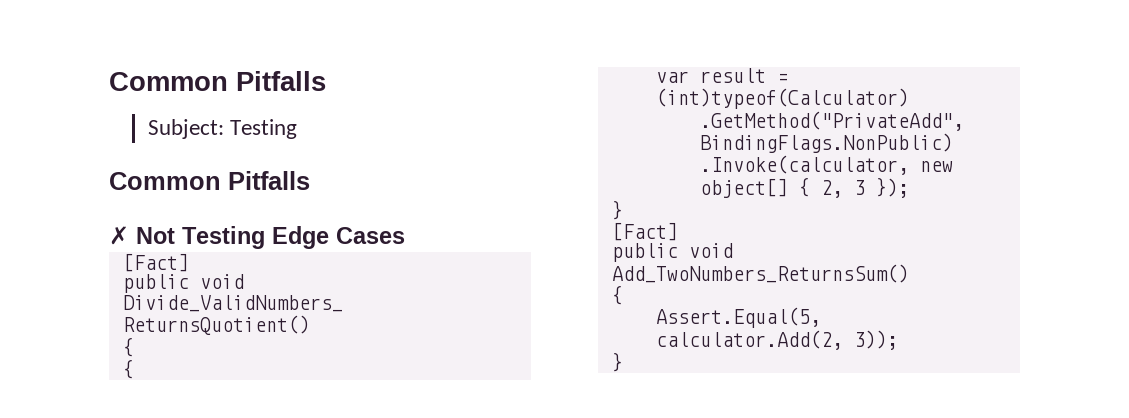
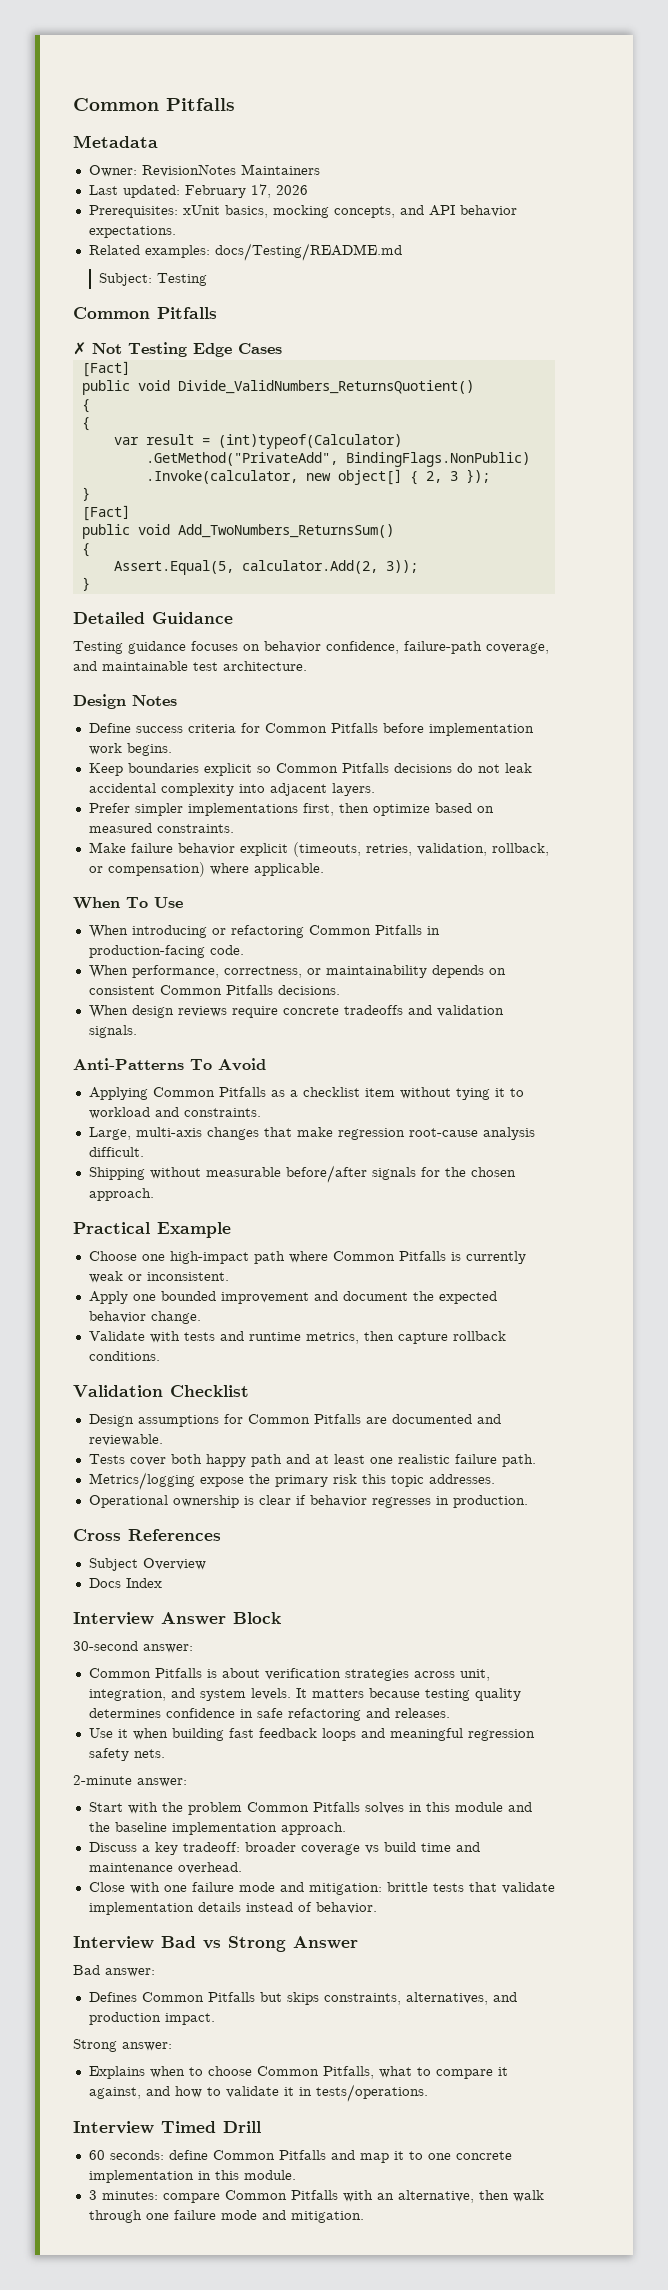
[109,71,326,91] Common Pitfalls -> [73,98,235,111] [73,135,158,148] [88,164,320,177] [88,184,308,198] [88,205,517,218] [88,226,176,238] [88,243,402,261] Common Pitfalls // Metadata // Owner: RevisionNotes Maintainers // Last updated: February 17, 2026 // Prerequisites: xUnit basics, mocking concepts, and API behavior expectations. // Related examples: docs/Testing/README.md
(623, 362) none -> [73,612,233,624] [73,641,549,654] [73,661,307,671] [73,694,177,709] [88,723,534,736] [88,743,172,756] [88,763,532,776] [88,783,375,796] [88,803,494,816] [88,823,234,833] [88,842,549,857] [88,862,324,877] [73,897,183,909] [88,925,440,938] [88,945,244,958] [88,965,506,978] [88,985,340,995] [88,1005,504,1018] [88,1025,137,1038] [73,1058,266,1071] [88,1087,524,1100] [88,1107,261,1119] [88,1127,535,1140] [88,1147,144,1157] [88,1165,516,1183] [88,1188,154,1201] [73,1222,231,1238] [88,1251,526,1264] [88,1271,229,1283] [88,1291,497,1304] [88,1311,201,1324] [88,1331,506,1344] [88,1351,160,1361] [73,1385,249,1397] [88,1414,501,1427] [88,1434,163,1446] [88,1454,536,1467] [88,1472,495,1490] [88,1495,528,1508] [73,1529,221,1541] [88,1558,206,1571] [88,1578,162,1588] [73,1612,281,1625] [73,1641,193,1653] [88,1668,490,1681] [88,1688,521,1701] [88,1708,450,1721] [88,1728,535,1741] [88,1748,165,1761] [73,1775,187,1787] [88,1802,532,1815] [88,1822,346,1835] [88,1842,480,1855] [88,1862,242,1874] [88,1882,555,1895] [88,1902,377,1915] [73,1936,358,1952] [73,1965,155,1977] [88,1992,517,2005] [88,2012,215,2025] [73,2039,172,2052] [88,2066,508,2079] [88,2084,428,2102] [73,2121,261,2134] [88,2150,512,2163] [88,2170,296,2183] [88,2190,544,2203] [88,2210,364,2223] // Detailed Guidance // Testing guidance focuses on behavior confidence, failure-path coverage, and maintainable test architecture. // Design Notes // Define success criteria for Common Pitfalls before implementation work begins. // Keep boundaries explicit so Common Pitfalls decisions do not leak accidental complexity into adjacent layers. // Prefer simpler implementations first, then optimize based on measured constraints. // Make failure behavior explicit (timeouts, retries, validation, rollback, or compensation) where applicable. // When To Use // When introducing or refactoring Common Pitfalls in production-facing code. // When performance, correctness, or maintainability depends on consistent Common Pitfalls decisions. // When design reviews require concrete tradeoffs and validation signals. // Anti-Patterns To Avoid // Applying Common Pitfalls as a checklist item without tying it to workload and constraints. // Large, multi-axis changes that make regression root-cause analysis difficult. // Shipping without measurable before/after signals for the chosen approach. // Practical Example // Choose one high-impact path where Common Pitfalls is currently weak or inconsistent. // Apply one bounded improvement and document the expected behavior change. // Validate with tests and runtime metrics, then capture rollback conditions. // Validation Checklist // Design assumptions for Common Pitfalls are documented and reviewable. // Tests cover both happy path and at least one realistic failure path. // Metrics/logging expose the primary risk this topic addresses. // Operational ownership is clear if behavior regresses in production. // Cross References // Subject Overview // Docs Index // Interview Answer Block // 30-second answer: // Common Pitfalls is about verification strategies across unit, integration, and system levels. It matters because testing quality determines confidence in safe refactoring and releases. // Use it when building fast feedback loops and meaningful regression safety nets. // 2-minute answer: // Start with the problem Common Pitfalls solves in this module and the baseline implementation approach. // Discuss a key tradeoff: broader coverage vs build time and maintenance overhead. // Close with one failure mode and mitigation: brittle tests that validate implementation details instead of behavior. // Interview Bad vs Strong Answer // Bad answer: // Defines Common Pitfalls but skips constraints, alternatives, and production impact. // Strong answer: // Explains when to choose Common Pitfalls, what to compare it against, and how to validate it in tests/operations. // Interview Timed Drill // 60 seconds: define Common Pitfalls and map it to one concrete implementation in this module. // 3 minutes: compare Common Pitfalls with an alternative, then walk through one failure mode and mitigation.

